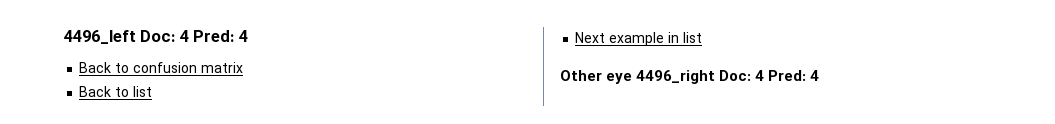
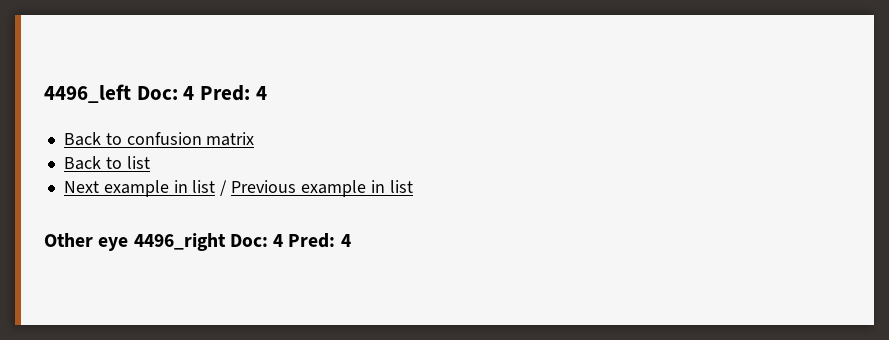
(703, 37) none -> [220,180,413,197] / Previous example in list

